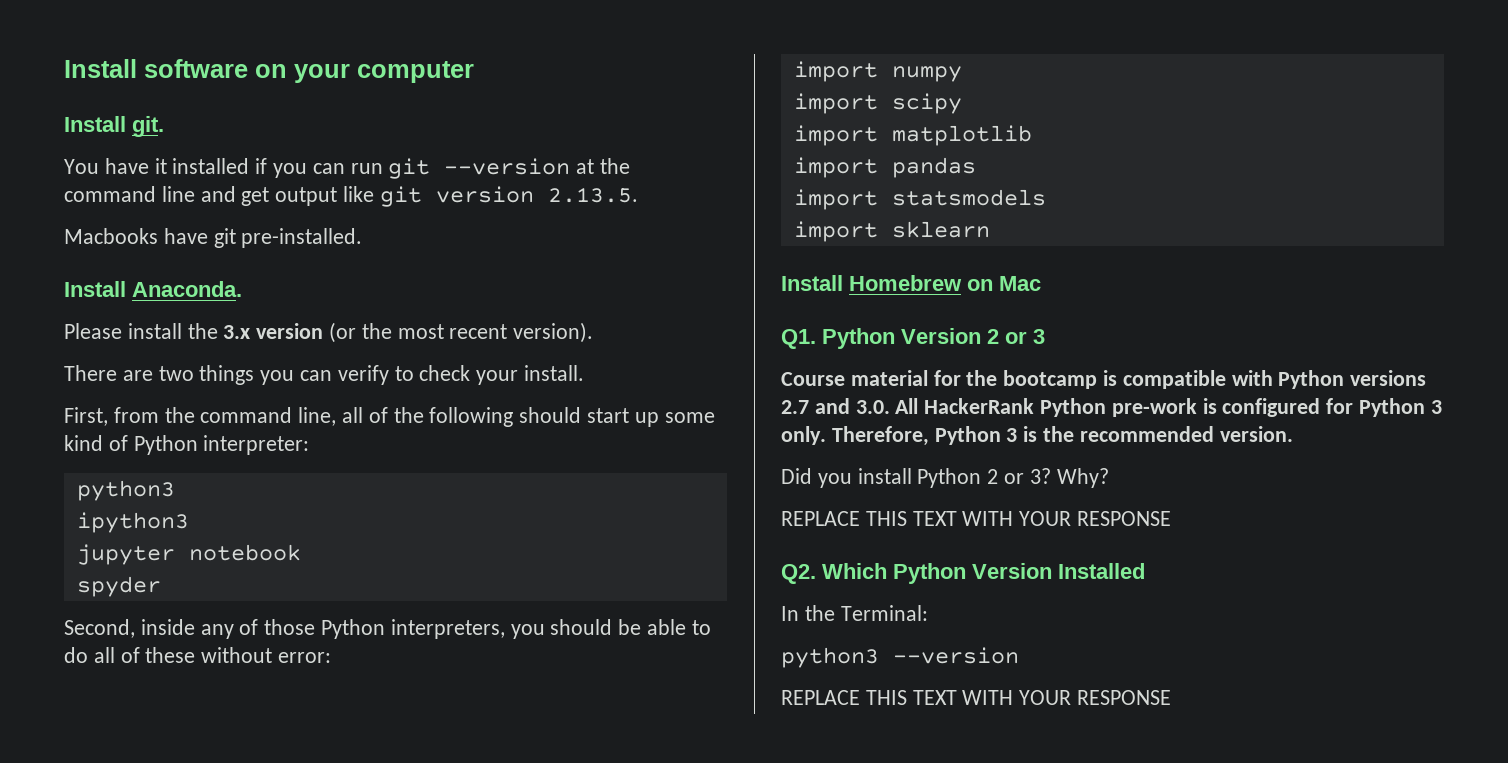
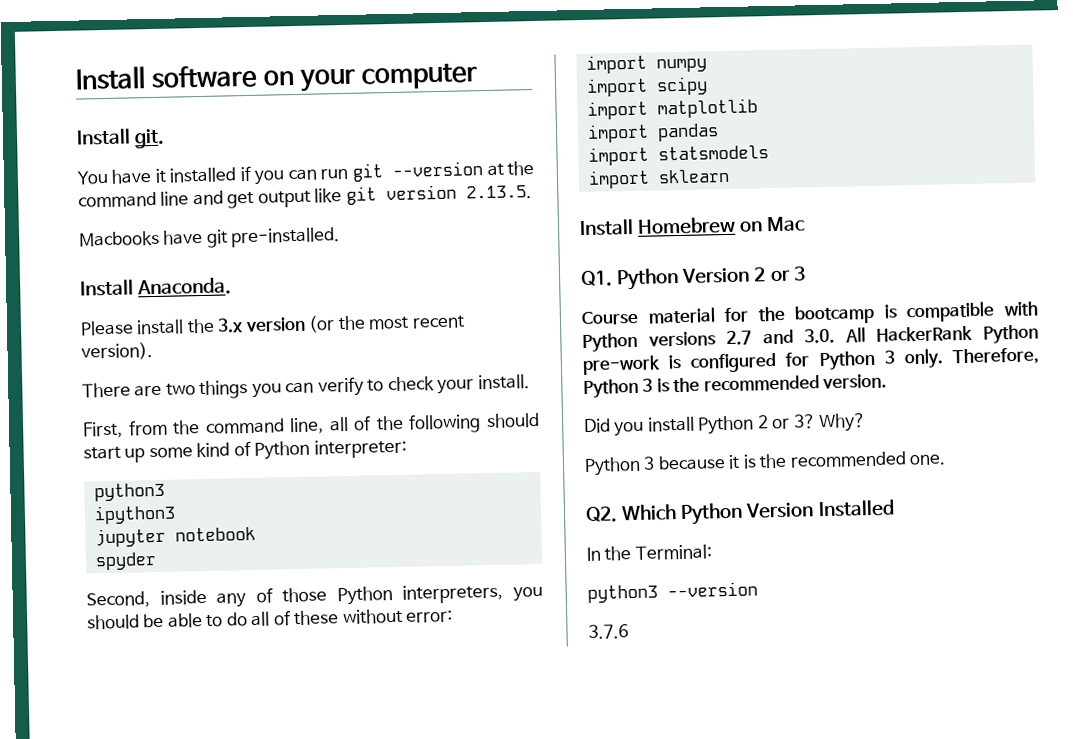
[781,511,1172,526] REPLACE THIS TEXT WITH YOUR RESPONSE -> [584,451,947,477] Python 3 because it is the recommended one.
[781,690,1172,705] REPLACE THIS TEXT WITH YOUR RESPONSE -> [588,624,629,639] 3.7.6

